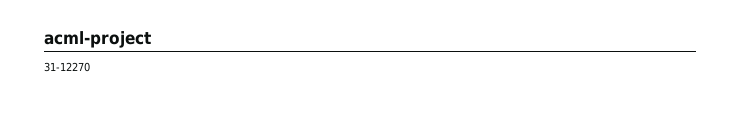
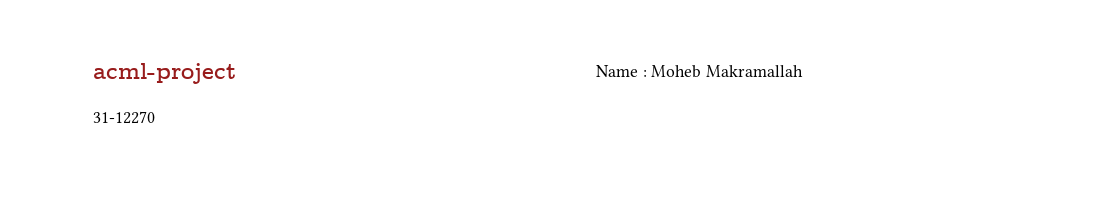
(90, 67) none -> [596,65,804,78] // Name : Moheb Makramallah

